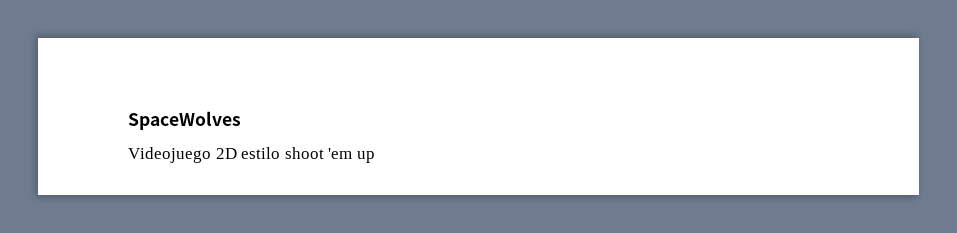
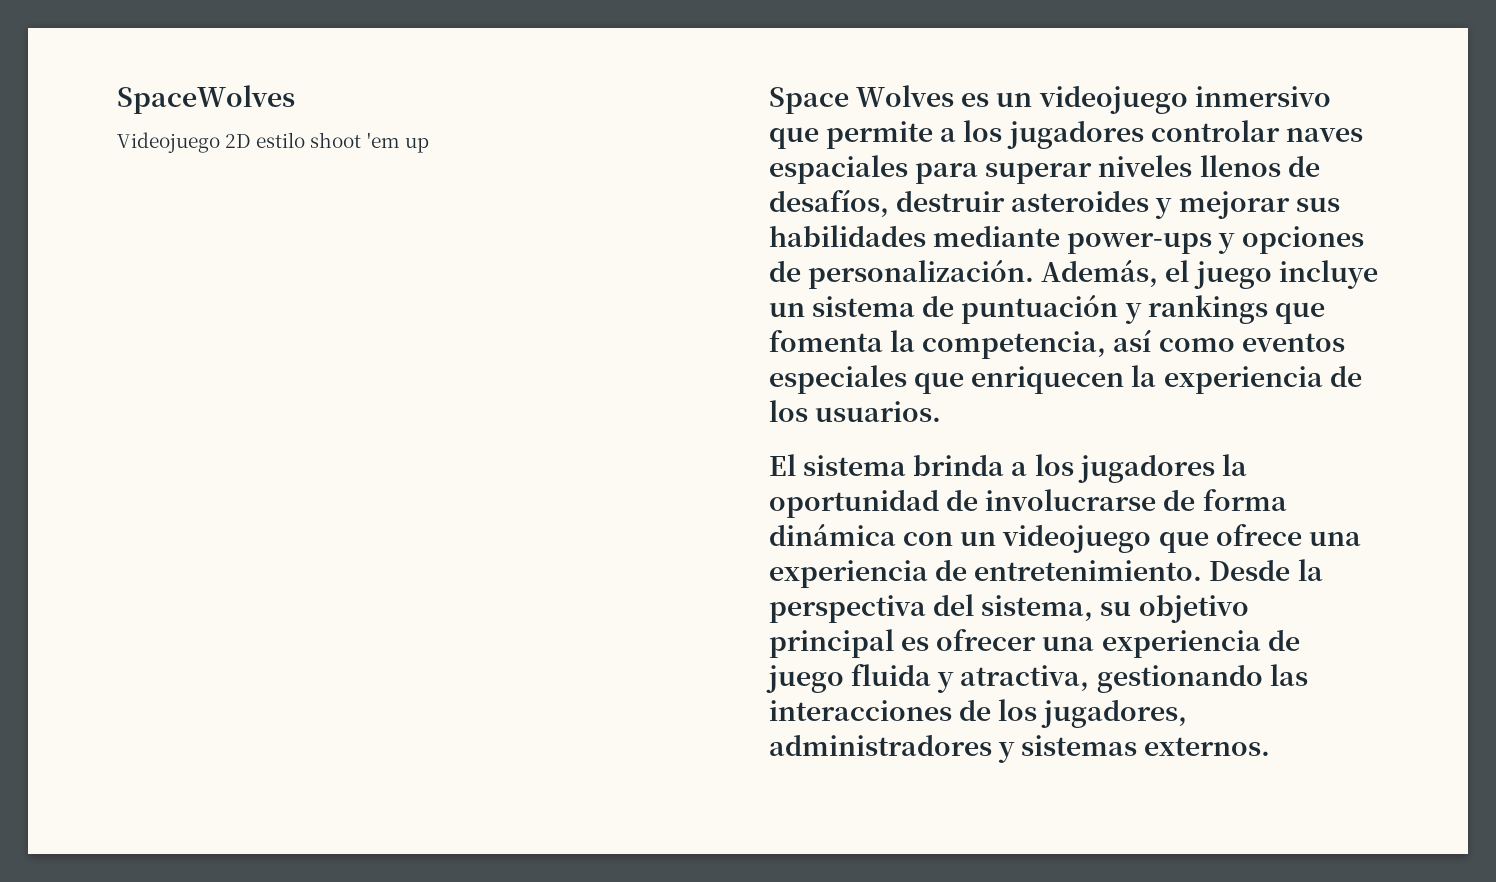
(375, 157) none -> [769,85,1331,114] [769,120,1363,149] [769,155,1320,184] [769,189,1340,219] [769,225,1364,254] [769,259,1378,289] [769,294,1325,324] [769,329,1345,359] [769,365,1362,394] [769,400,942,422] [769,454,1247,483] [769,489,1287,518] [769,523,1361,553] [769,559,1323,588] [769,594,1249,623] [769,629,1300,658] [766,664,1308,693] [769,699,1188,728] [769,734,1271,763] // Space Wolves es un videojuego inmersivo que permite a los jugadores controlar naves espaciales para superar niveles llenos de desafíos, destruir asteroides y mejorar sus habilidades mediante power-ups y opciones de personalización. Además, el juego incluye un sistema de puntuación y rankings que fomenta la competencia, así como eventos especiales que enriquecen la experiencia de los usuarios. // El sistema brinda a los jugadores la oportunidad de involucrarse de forma dinámica con un videojuego que ofrece una experiencia de entretenimiento. Desde la perspectiva del sistema, su objetivo principal es ofrecer una experiencia de juego fluida y atractiva, gestionando las interacciones de los jugadores, administradores y sistemas externos.

